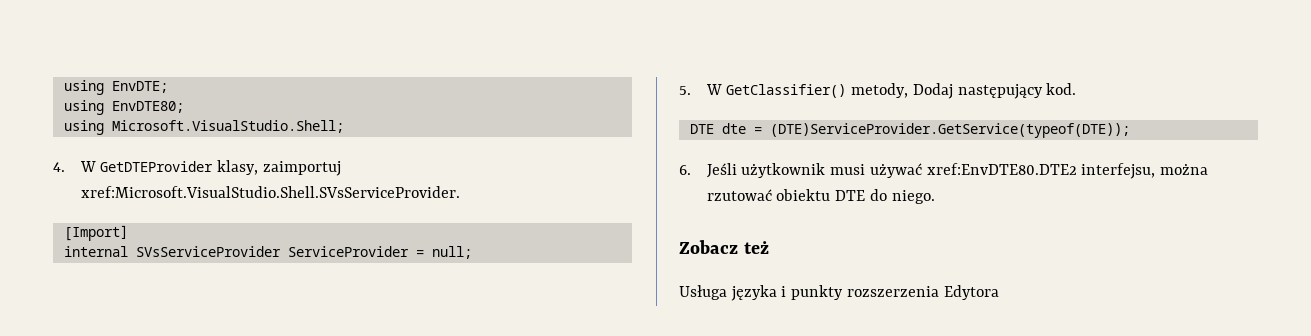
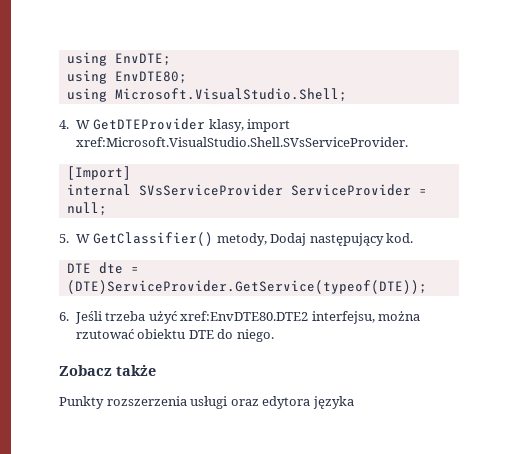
[262,161,341,176] zaimportuj -> [247,119,291,132] import
[741,163,922,178] użytkownik musi używać -> [105,311,177,324] trzeba użyć
[743,241,769,254] [679,285,999,301] też // Usługa języka i punkty rozszerzenia Edytora -> [116,364,156,376] [59,396,354,409] także // Punkty rozszerzenia usługi oraz edytora języka

